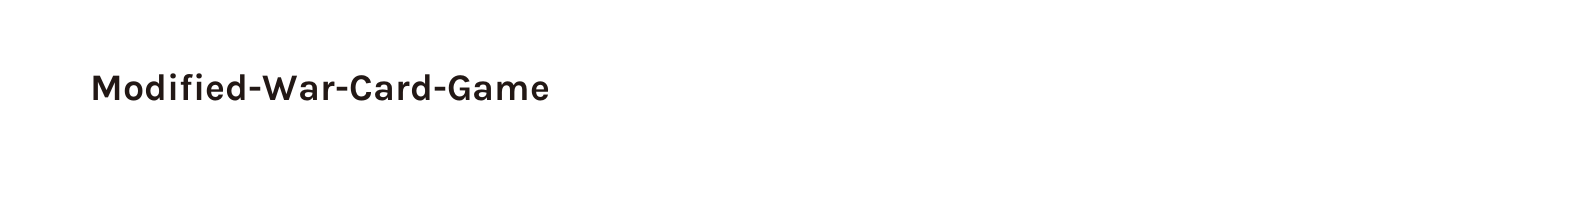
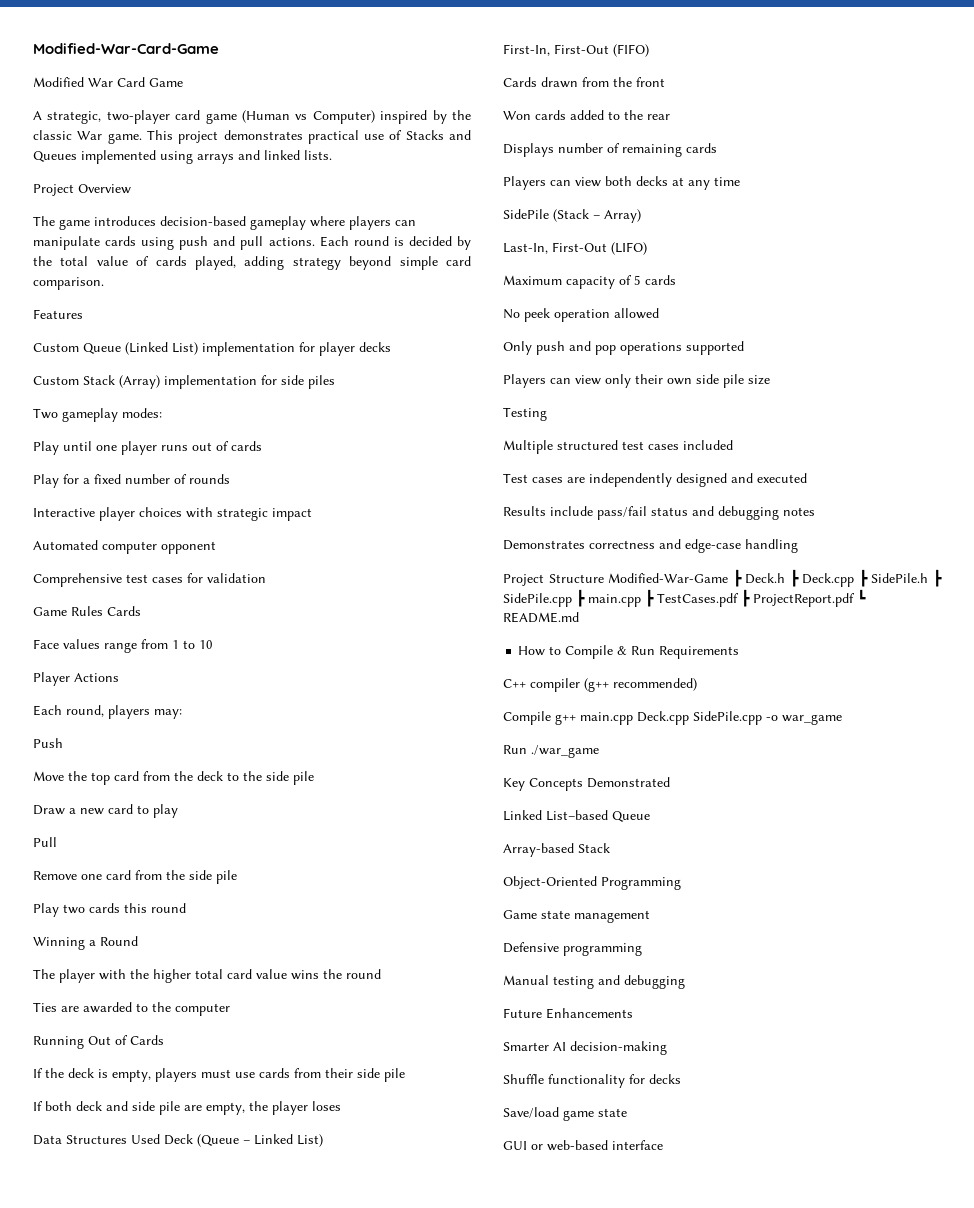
(550, 87) none -> [33,77,183,87] [33,110,471,124] [33,130,472,144] [33,150,332,164] [33,184,131,196] [33,216,416,230] [33,236,471,250] [33,256,471,270] [33,277,104,290] [33,309,83,319] [33,342,391,356] [33,375,335,389] [33,408,162,422] [33,441,262,455] [33,474,230,488] [33,507,312,521] [33,540,216,554] [33,573,266,587] [33,606,141,616] [33,639,213,653] [33,672,119,686] [33,705,182,719] [33,738,63,748] [33,771,314,785] [33,804,178,818] [33,837,57,847] [33,870,237,884] [33,903,186,917] [33,936,138,950] [33,969,381,983] [33,1002,230,1016] [33,1035,164,1049] [33,1068,405,1082] [33,1101,341,1115] [33,1134,323,1147] [503,44,649,57] [503,77,665,88] [503,110,670,120] [503,143,717,157] [503,176,740,190] [503,209,641,223] [503,242,647,255] [503,275,676,289] [503,308,659,322] [503,341,744,355] [503,374,770,388] [503,407,547,421] [503,440,733,454] [503,473,807,487] [503,506,815,520] [503,539,798,553] [503,569,942,587] [503,589,866,607] [503,612,579,623] [518,645,740,659] [503,678,697,692] [503,711,842,725] [503,745,599,758] [503,777,670,791] [503,810,650,822] [503,843,610,857] [503,876,681,890] [503,910,650,923] [503,942,642,956] [503,975,685,989] [503,1008,633,1019] [503,1041,667,1055] [503,1074,681,1088] [503,1107,627,1121] [503,1140,663,1151] // Modified War Card Game // A strategic, two-player card game (Human vs Computer) inspired by the classic War game. This project demonstrates practical use of Stacks and Queues implemented using arrays and linked lists. // Project Overview // The game introduces decision-based gameplay where players can manipulate cards using push and pull actions. Each round is decided by the total value of cards played, adding strategy beyond simple card comparison. // Features // Custom Queue (Linked List) implementation for player decks // Custom Stack (Array) implementation for side piles // Two gameplay modes: // Play until one player runs out of cards // Play for a fixed number of rounds // Interactive player choices with strategic impact // Automated computer opponent // Comprehensive test cases for validation // Game Rules Cards // Face values range from 1 to 10 // Player Actions // Each round, players may: // Push // Move the top card from the deck to the side pile // Draw a new card to play // Pull // Remove one card from the side pile // Play two cards this round // Winning a Round // The player with the higher total card value wins the round // Ties are awarded to the computer // Running Out of Cards // If the deck is empty, players must use cards from their side pile // If both deck and side pile are empty, the player loses // Data Structures Used Deck (Queue – Linked List) // First-In, First-Out (FIFO) // Cards drawn from the front // Won cards added to the rear // Displays number of remaining cards // Players can view both decks at any time // SidePile (Stack – Array) // Last-In, First-Out (LIFO) // Maximum capacity of 5 cards // No peek operation allowed // Only push and pop operations supported // Players can view only their own side pile size // Testing // Multiple structured test cases included // Test cases are independently designed and executed // Results include pass/fail status and debugging notes // Demonstrates correctness and edge-case handling // Project Structure Modified-War-Game ┣ Deck.h ┣ Deck.cpp ┣ SidePile.h ┣ SidePile.cpp ┣ main.cpp ┣ TestCases.pdf ┣ ProjectReport.pdf ┗ README.md // How to Compile & Run Requirements // C++ compiler (g++ recommended) // Compile g++ main.cpp Deck.cpp SidePile.cpp -o war_game // Run ./war_game // Key Concepts Demonstrated // Linked List–based Queue // Array-based Stack // Object-Oriented Programming // Game state management // Defensive programming // Manual testing and debugging // Future Enhancements // Smarter AI decision-making // Shuffle functionality for decks // Save/load game state // GUI or web-based interface

